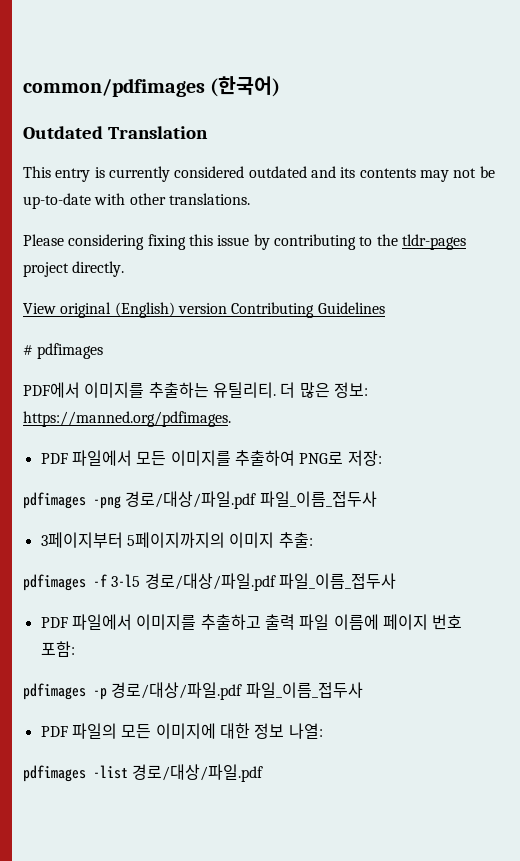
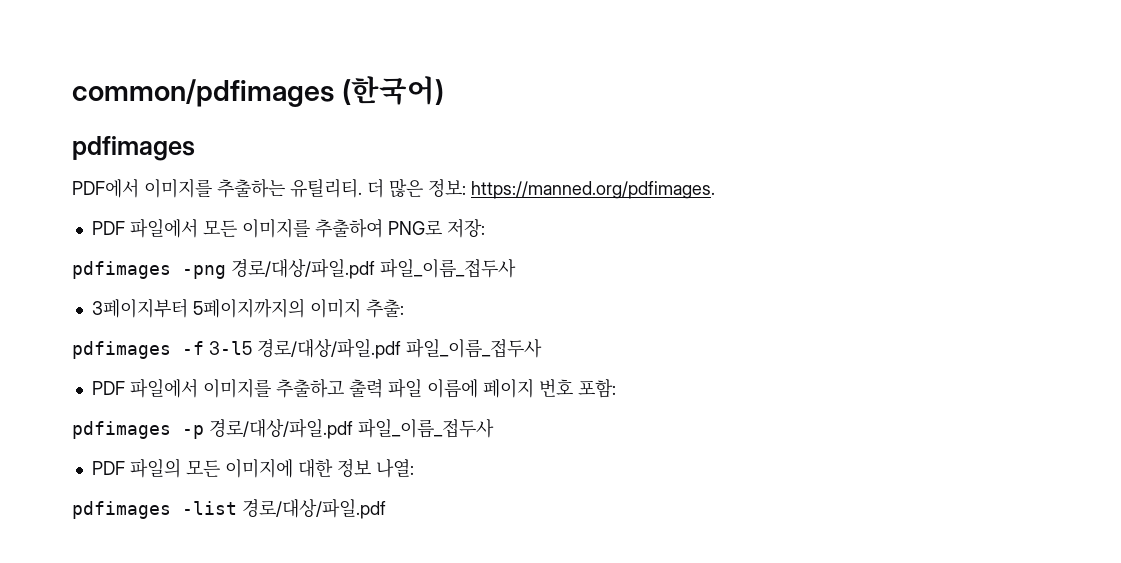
[23,126,208,139] [23,166,495,182] [23,193,250,209] [23,234,466,250] [23,261,125,277] [23,302,385,318] [23,345,33,355] Outdated Translation // This entry is currently considered outdated and its contents may not be up-to-date with other translations. // Please considering fixing this issue by contributing to the tldr-pages project directly. // View original (English) version Contributing Guidelines // # -> (444, 90) none

